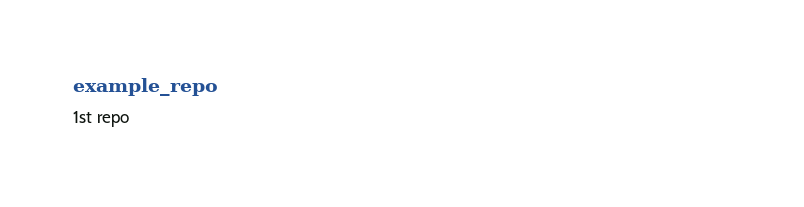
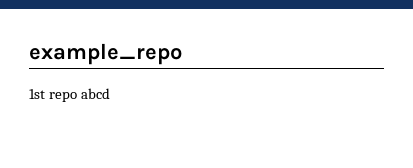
(129, 120) none -> [80,88,110,99] abcd

